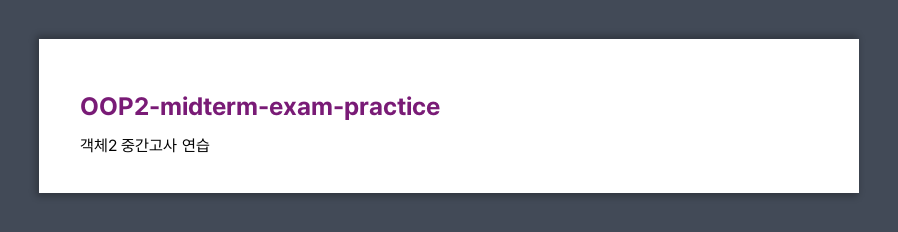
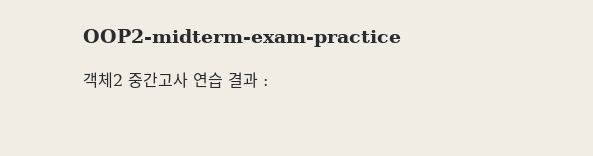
(210, 145) none -> [228,72,268,88] 결과 :

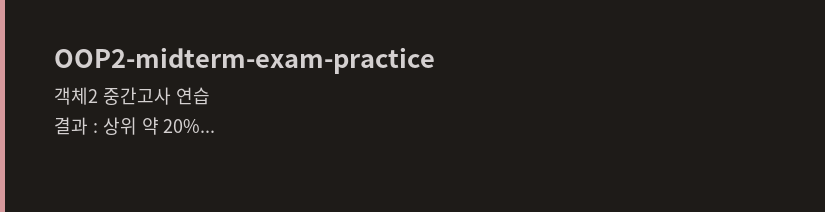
(223, 80) none -> (210, 96) //
(268, 82) none -> [102,117,216,135] 상위 약 20%...

